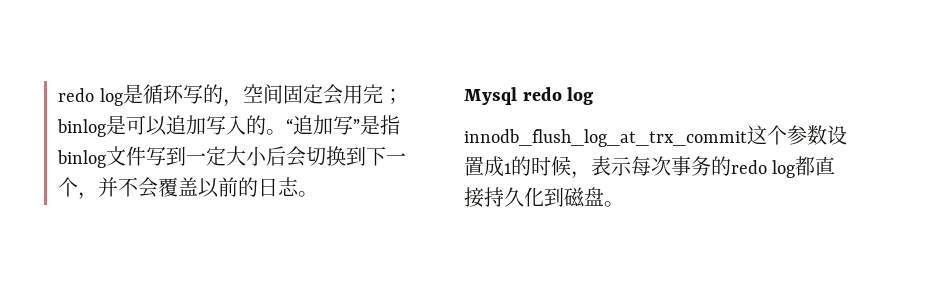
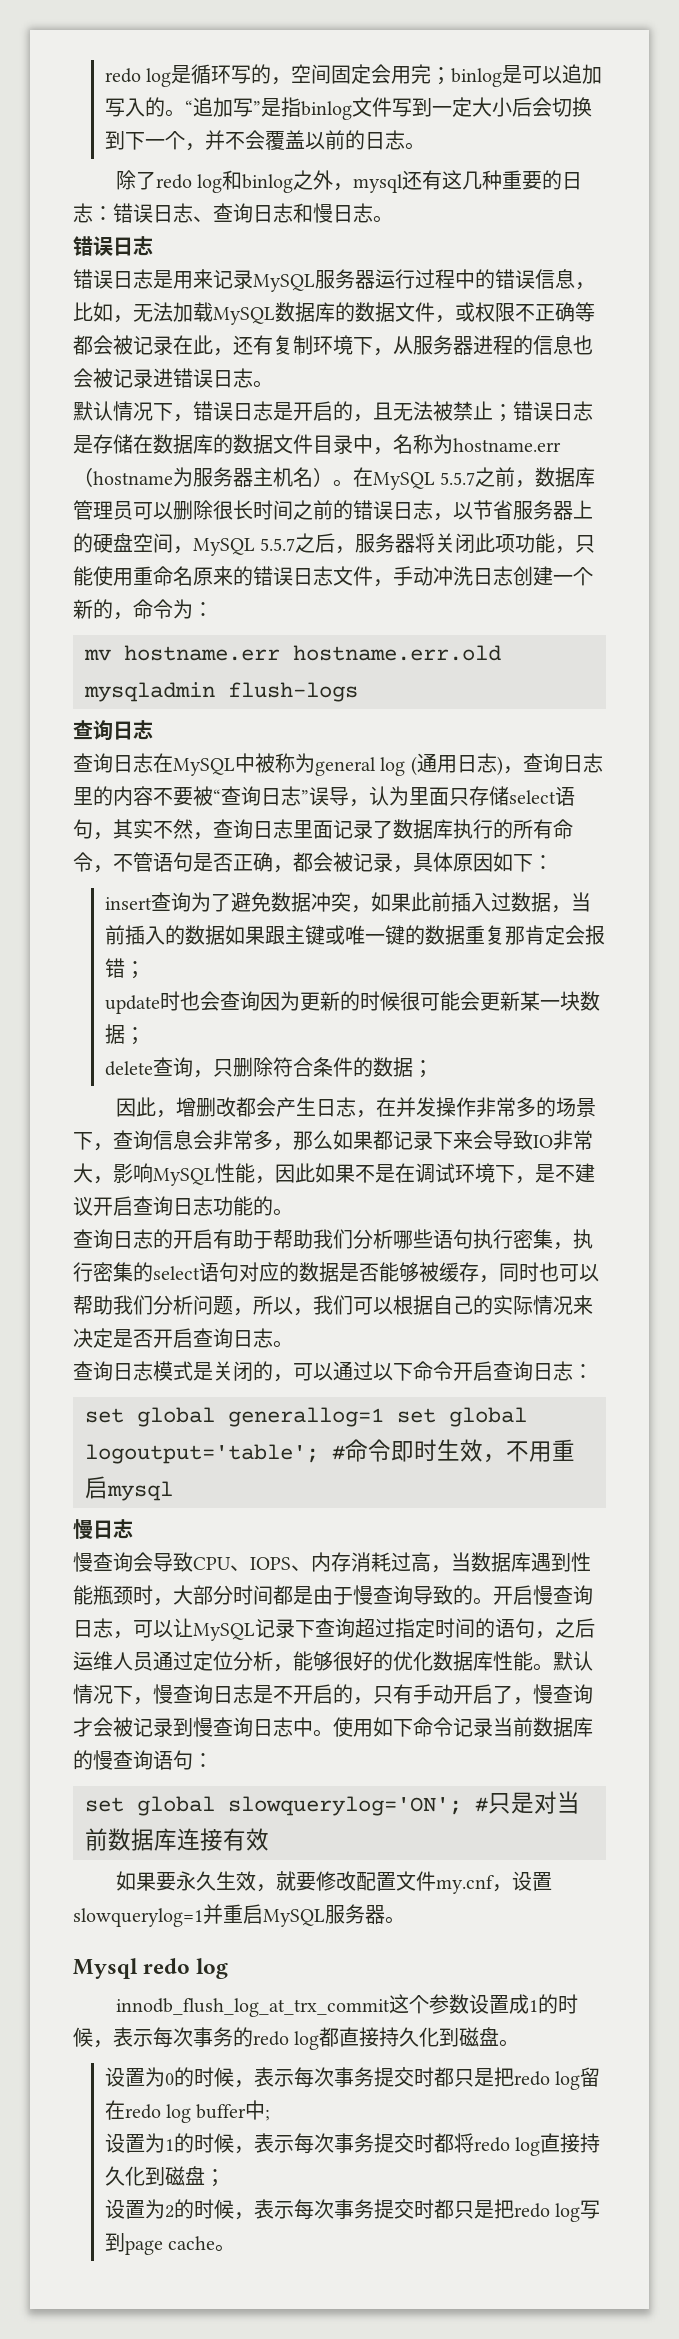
(319, 194) none -> [115,170,582,193] [73,203,393,223] [73,236,153,256] [73,269,595,292] [73,302,595,325] [73,335,593,356] [73,368,273,388] [73,401,593,422] [73,434,561,455] [73,467,596,490] [73,500,593,521] [73,533,596,556] [73,566,593,587] [73,599,213,620] [84,645,501,661] [84,682,358,702] [73,720,153,741] [73,753,603,776] [73,786,575,807] [73,819,573,840] [73,852,553,873] [104,892,591,913] [104,925,605,945] [104,958,145,979] [104,991,600,1014] [104,1024,145,1045] [104,1057,433,1078] [115,1097,596,1118] [73,1130,593,1151] [73,1163,595,1186] [73,1196,293,1216] [73,1229,593,1250] [73,1262,599,1283] [73,1295,593,1316] [73,1328,293,1348] [73,1361,593,1382] [85,1407,527,1427] [85,1439,575,1464] [85,1476,173,1501] [73,1519,133,1539] [73,1552,591,1573] [73,1585,593,1606] [73,1618,595,1641] [73,1651,593,1672] [73,1684,593,1705] [73,1717,593,1737] [73,1750,213,1770] [85,1791,580,1816] [85,1828,269,1851] [115,1871,552,1894] [73,1904,405,1927] // 除了redo log和binlog之外，mysql还有这几种重要的日志：错误日志、查询日志和慢日志。 // 错误日志 // 错误日志是用来记录MySQL服务器运行过程中的错误信息，比如，无法加载MySQL数据库的数据文件，或权限不正确等都会被记录在此，还有复制环境下，从服务器进程的信息也会被记录进错误日志。 // 默认情况下，错误日志是开启的，且无法被禁止；错误日志是存储在数据库的数据文件目录中，名称为hostname.err（hostname为服务器主机名）。在MySQL 5.5.7之前，数据库管理员可以删除很长时间之前的错误日志，以节省服务器上的硬盘空间，MySQL 5.5.7之后，服务器将关闭此项功能，只能使用重命名原来的错误日志文件，手动冲洗日志创建一个新的，命令为： // mv hostname.err hostname.err.old mysqladmin flush-logs // 查询日志 // 查询日志在MySQL中被称为general log (通用日志)，查询日志里的内容不要被“查询日志”误导，认为里面只存储select语句，其实不然，查询日志里面记录了数据库执行的所有命令，不管语句是否正确，都会被记录，具体原因如下： // insert查询为了避免数据冲突，如果此前插入过数据，当前插入的数据如果跟主键或唯一键的数据重复那肯定会报错； // update时也会查询因为更新的时候很可能会更新某一块数据； // delete查询，只删除符合条件的数据； // 因此，增删改都会产生日志，在并发操作非常多的场景下，查询信息会非常多，那么如果都记录下来会导致IO非常大，影响MySQL性能，因此如果不是在调试环境下，是不建议开启查询日志功能的。 // 查询日志的开启有助于帮助我们分析哪些语句执行密集，执行密集的select语句对应的数据是否能够被缓存，同时也可以帮助我们分析问题，所以，我们可以根据自己的实际情况来决定是否开启查询日志。 // 查询日志模式是关闭的，可以通过以下命令开启查询日志： // set global generallog=1 set global logoutput='table'; #命令即时生效，不用重启mysql // 慢日志 // 慢查询会导致CPU、IOPS、内存消耗过高，当数据库遇到性能瓶颈时，大部分时间都是由于慢查询导致的。开启慢查询日志，可以让MySQL记录下查询超过指定时间的语句，之后运维人员通过定位分析，能够很好的优化数据库性能。默认情况下，慢查询日志是不开启的，只有手动开启了，慢查询才会被记录到慢查询日志中。使用如下命令记录当前数据库的慢查询语句： // set global slowquerylog='ON'; #只是对当前数据库连接有效 // 如果要永久生效，就要修改配置文件my.cnf，设置slowquerylog=1并重启MySQL服务器。
(624, 204) none -> [104,2067,601,2090] [104,2100,271,2123] [104,2133,601,2156] [104,2166,225,2187] [104,2199,601,2222] [104,2233,236,2255] // 设置为0的时候，表示每次事务提交时都只是把redo log留在redo log buffer中; // 设置为1的时候，表示每次事务提交时都将redo log直接持久化到磁盘； // 设置为2的时候，表示每次事务提交时都只是把redo log写到page cache。

